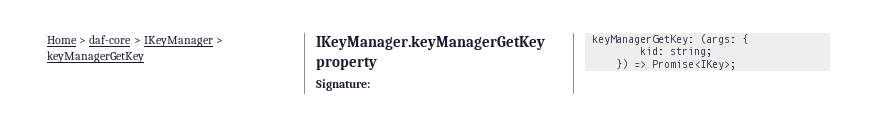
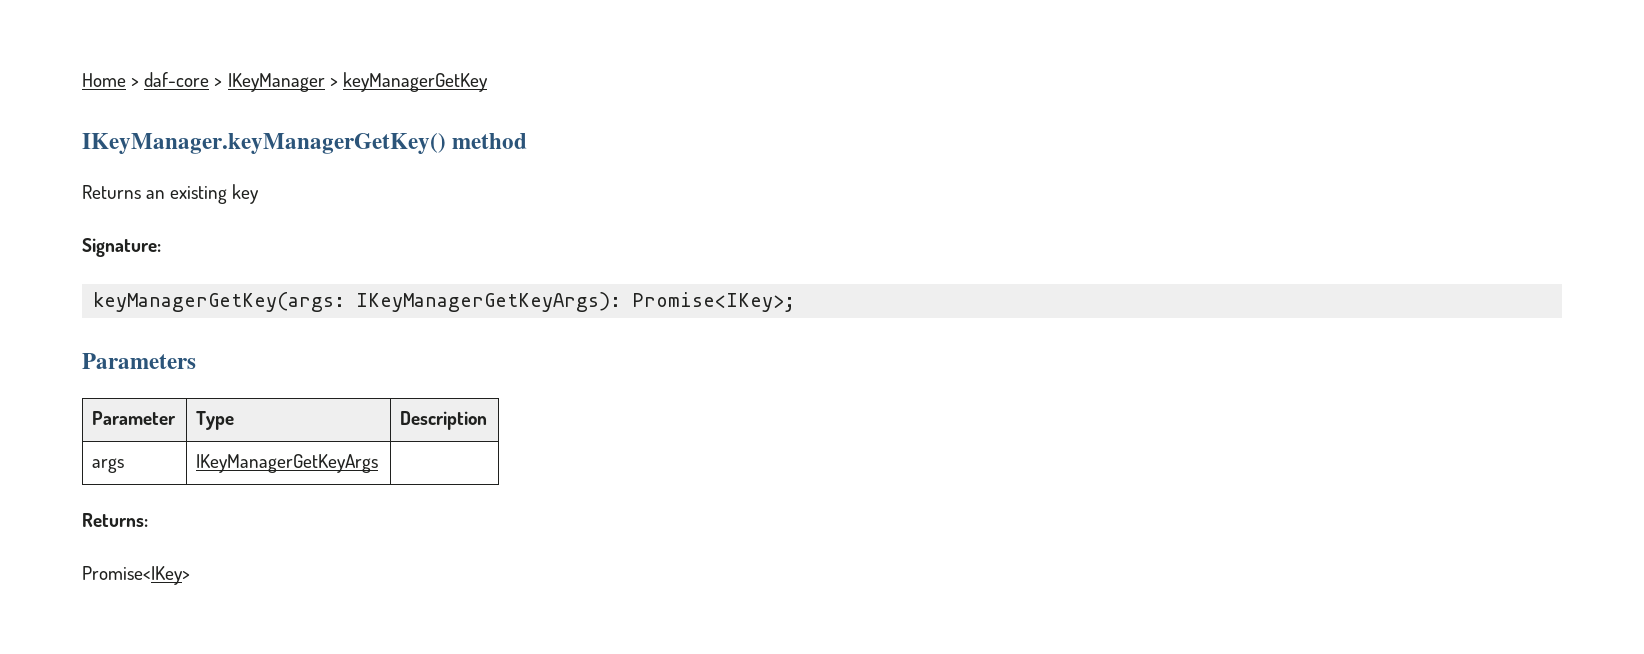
[316,35,545,50] [316,57,377,70] [316,79,370,91] [592,34,749,45] [640,47,713,57] [616,59,737,70] IKeyManager.keyManagerGetKey property // Signature: // keyManagerGetKey: (args: { // kid: string; // }) => Promise<IKey>; -> [82,133,528,154] [82,184,260,204] [82,238,161,257] [93,292,796,312] [82,353,196,369] [92,411,177,425] [196,411,235,430] [400,411,488,430] [92,458,125,473] [196,454,379,473] [82,513,148,527] [82,566,190,585] IKeyManager.keyManagerGetKey() method // Returns an existing key // Signature: // keyManagerGetKey(args: IKeyManagerGetKeyArgs): Promise<IKey>; // Parameters // Parameter | Type | Description // args | IKeyManagerGetKeyArgs | // Returns: // Promise<IKey>

